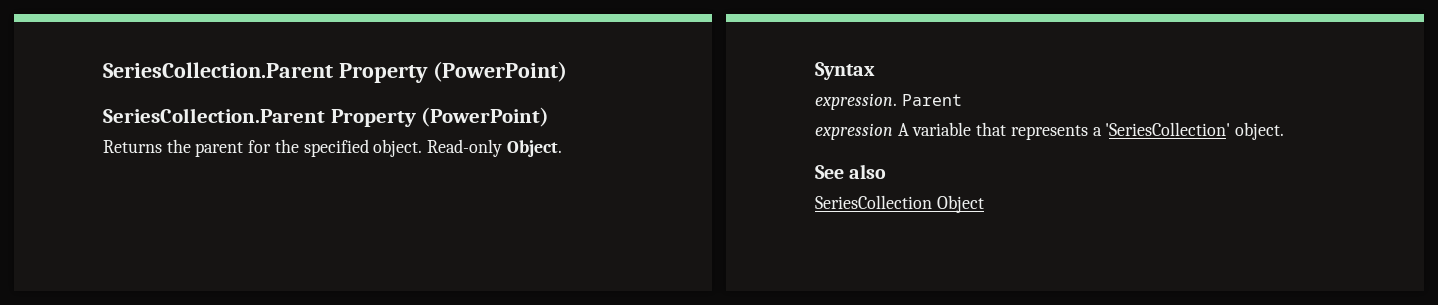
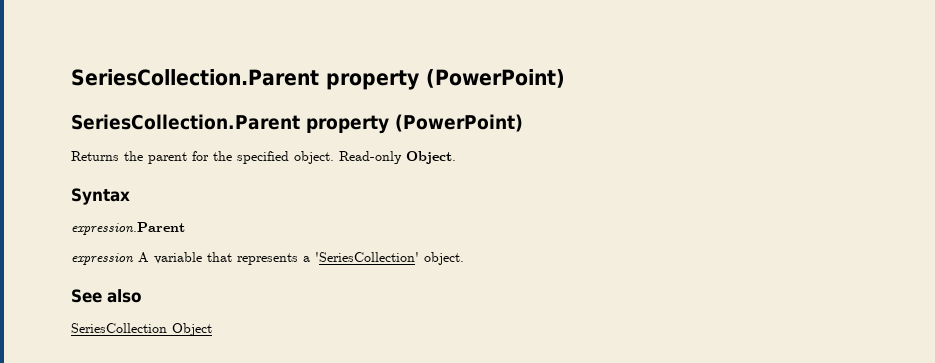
[103,62,428,83] SeriesCollection.Parent Property -> [71,69,419,90] SeriesCollection.Parent property
[330,109,416,127] Property -> [306,115,389,134] property
[815,93,962,110] expression. Parent -> [71,222,185,235] expression.Parent

